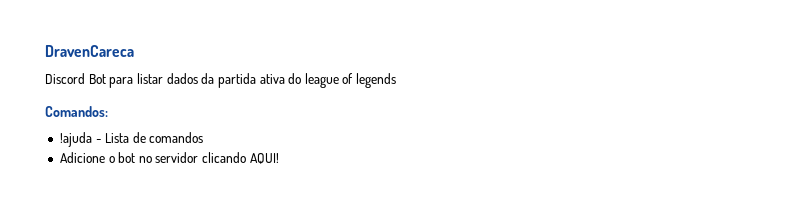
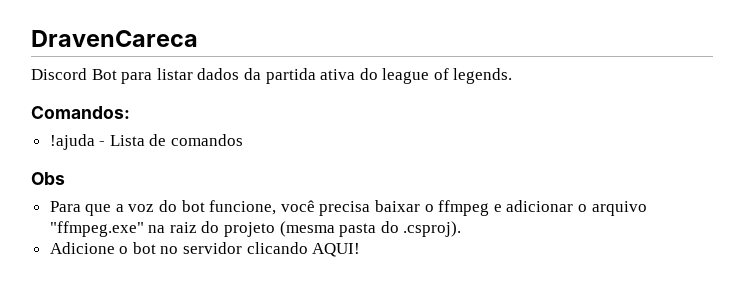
[356,73,397,88] legends -> [453,68,513,84] legends.
(204, 137) none -> [31,172,65,185] [49,200,647,216] [49,221,462,237] // Obs // Para que a voz do bot funcione, você precisa baixar o ffmpeg e adicionar o arquivo "ffmpeg.exe" na raiz do projeto (mesma pasta do .csproj).

